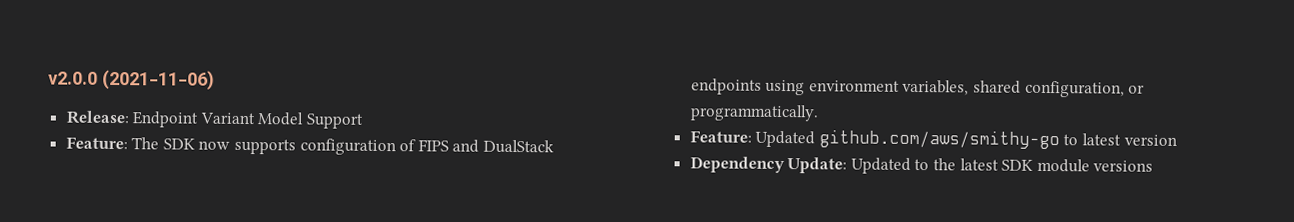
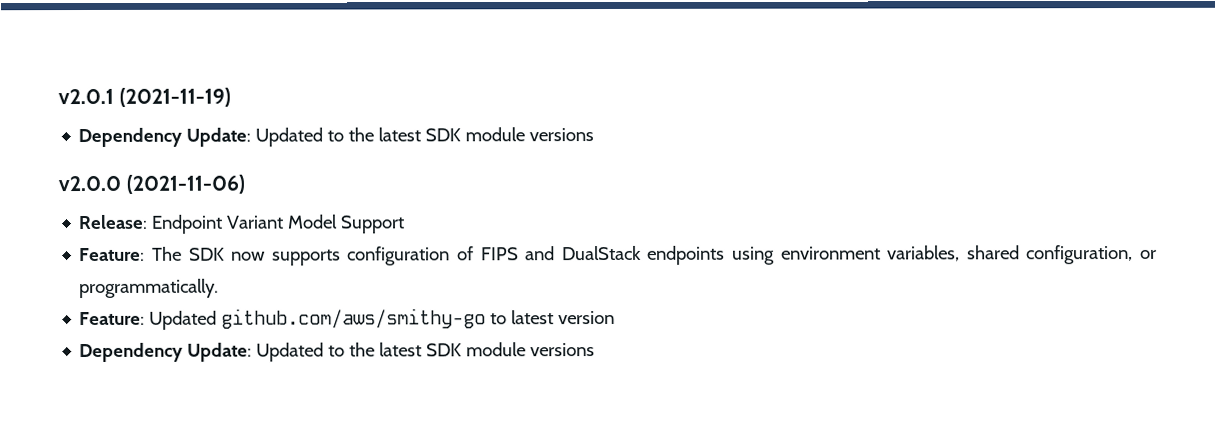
(48, 78) none -> [58,87,231,107] [78,127,595,148] v2.0.1 (2021-11-19) // Dependency Update: Updated to the latest SDK module versions //

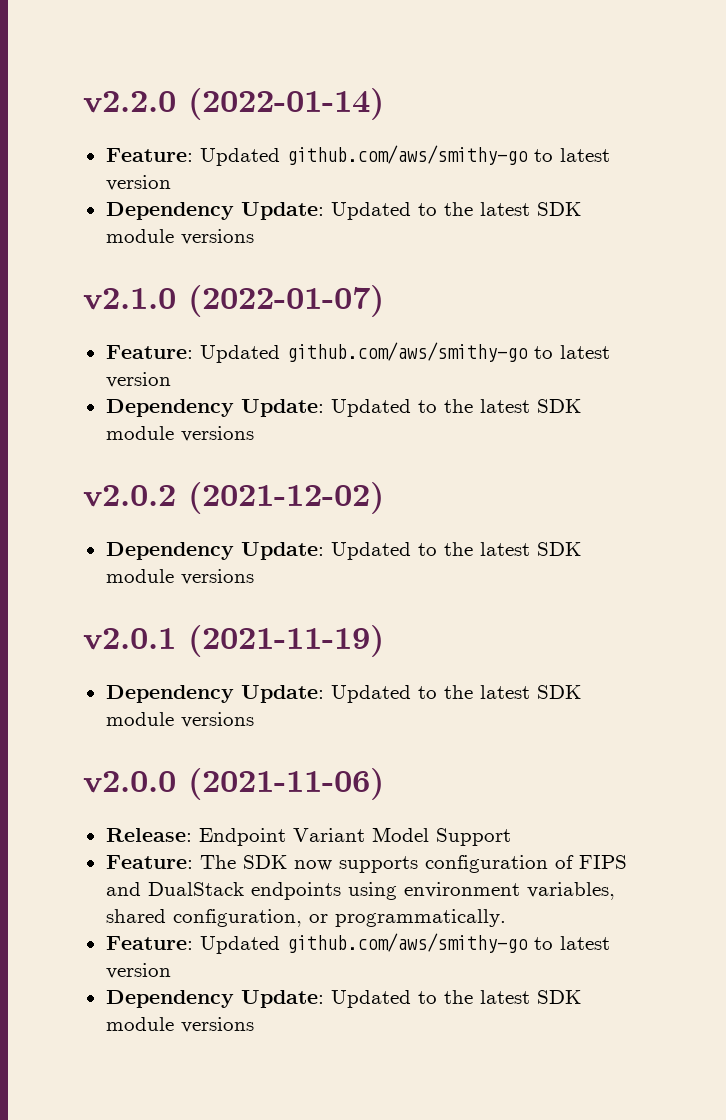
(58, 96) none -> [83,88,384,120] [105,145,610,166] [105,175,171,191] [105,202,581,220] [105,229,254,245] [83,285,384,317] [105,342,610,363] [105,372,171,388] [105,399,581,417] [105,426,254,442] [83,482,384,514] [105,542,581,560] [105,569,254,585] v2.2.0 (2022-01-14) // Feature: Updated github.com/aws/smithy-go to latest version // Dependency Update: Updated to the latest SDK module versions // v2.1.0 (2022-01-07) // Feature: Updated github.com/aws/smithy-go to latest version // Dependency Update: Updated to the latest SDK module versions // v2.0.2 (2021-12-02) // Dependency Update: Updated to the latest SDK module versions //

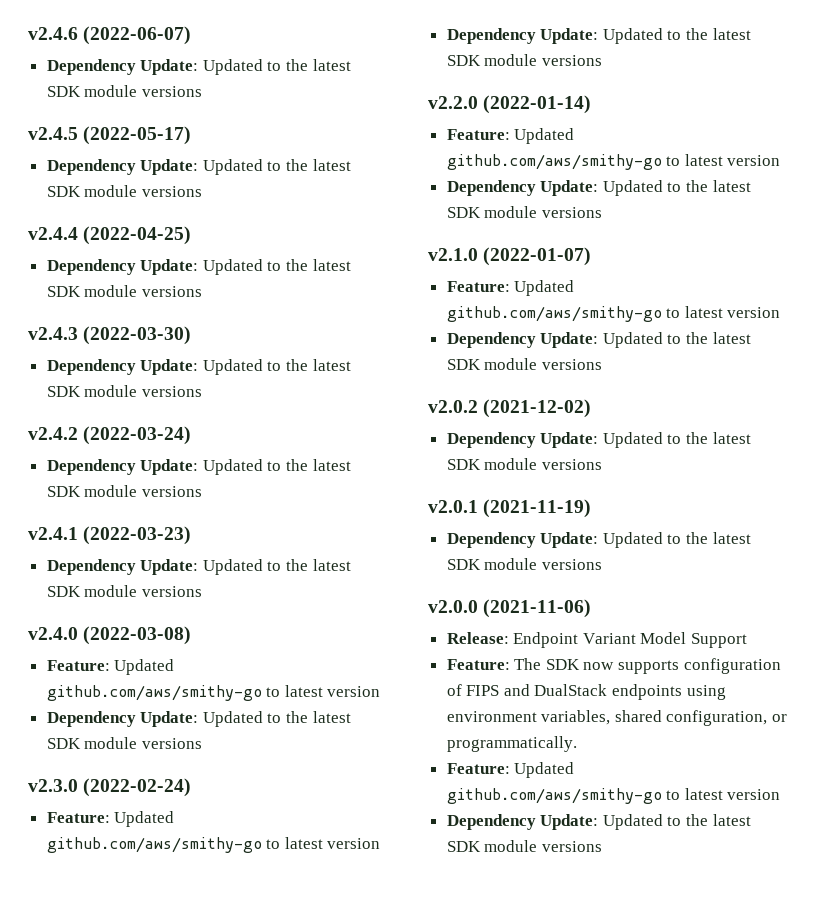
(83, 102) none -> [28,26,192,45] [46,59,351,75] [46,85,202,97] [28,126,192,145] [46,159,351,175] [46,185,202,197] [28,226,192,245] [46,259,351,275] [46,285,202,297] [28,326,192,345] [46,359,351,375] [46,385,202,397] [28,426,192,445] [46,459,351,475] [46,485,202,497] [28,526,192,545] [46,559,351,575] [46,585,202,597] [28,626,192,645] [46,659,175,675] [46,685,381,701] [46,711,351,727] [46,737,202,749] [28,778,192,797] [46,811,175,827] [46,837,381,853] [446,28,751,44] [446,54,602,66] v2.4.6 (2022-06-07) // Dependency Update: Updated to the latest SDK module versions // v2.4.5 (2022-05-17) // Dependency Update: Updated to the latest SDK module versions // v2.4.4 (2022-04-25) // Dependency Update: Updated to the latest SDK module versions // v2.4.3 (2022-03-30) // Dependency Update: Updated to the latest SDK module versions // v2.4.2 (2022-03-24) // Dependency Update: Updated to the latest SDK module versions // v2.4.1 (2022-03-23) // Dependency Update: Updated to the latest SDK module versions // v2.4.0 (2022-03-08) // Feature: Updated github.com/aws/smithy-go to latest version // Dependency Update: Updated to the latest SDK module versions // v2.3.0 (2022-02-24) // Feature: Updated github.com/aws/smithy-go to latest version // Dependency Update: Updated to the latest SDK module versions //

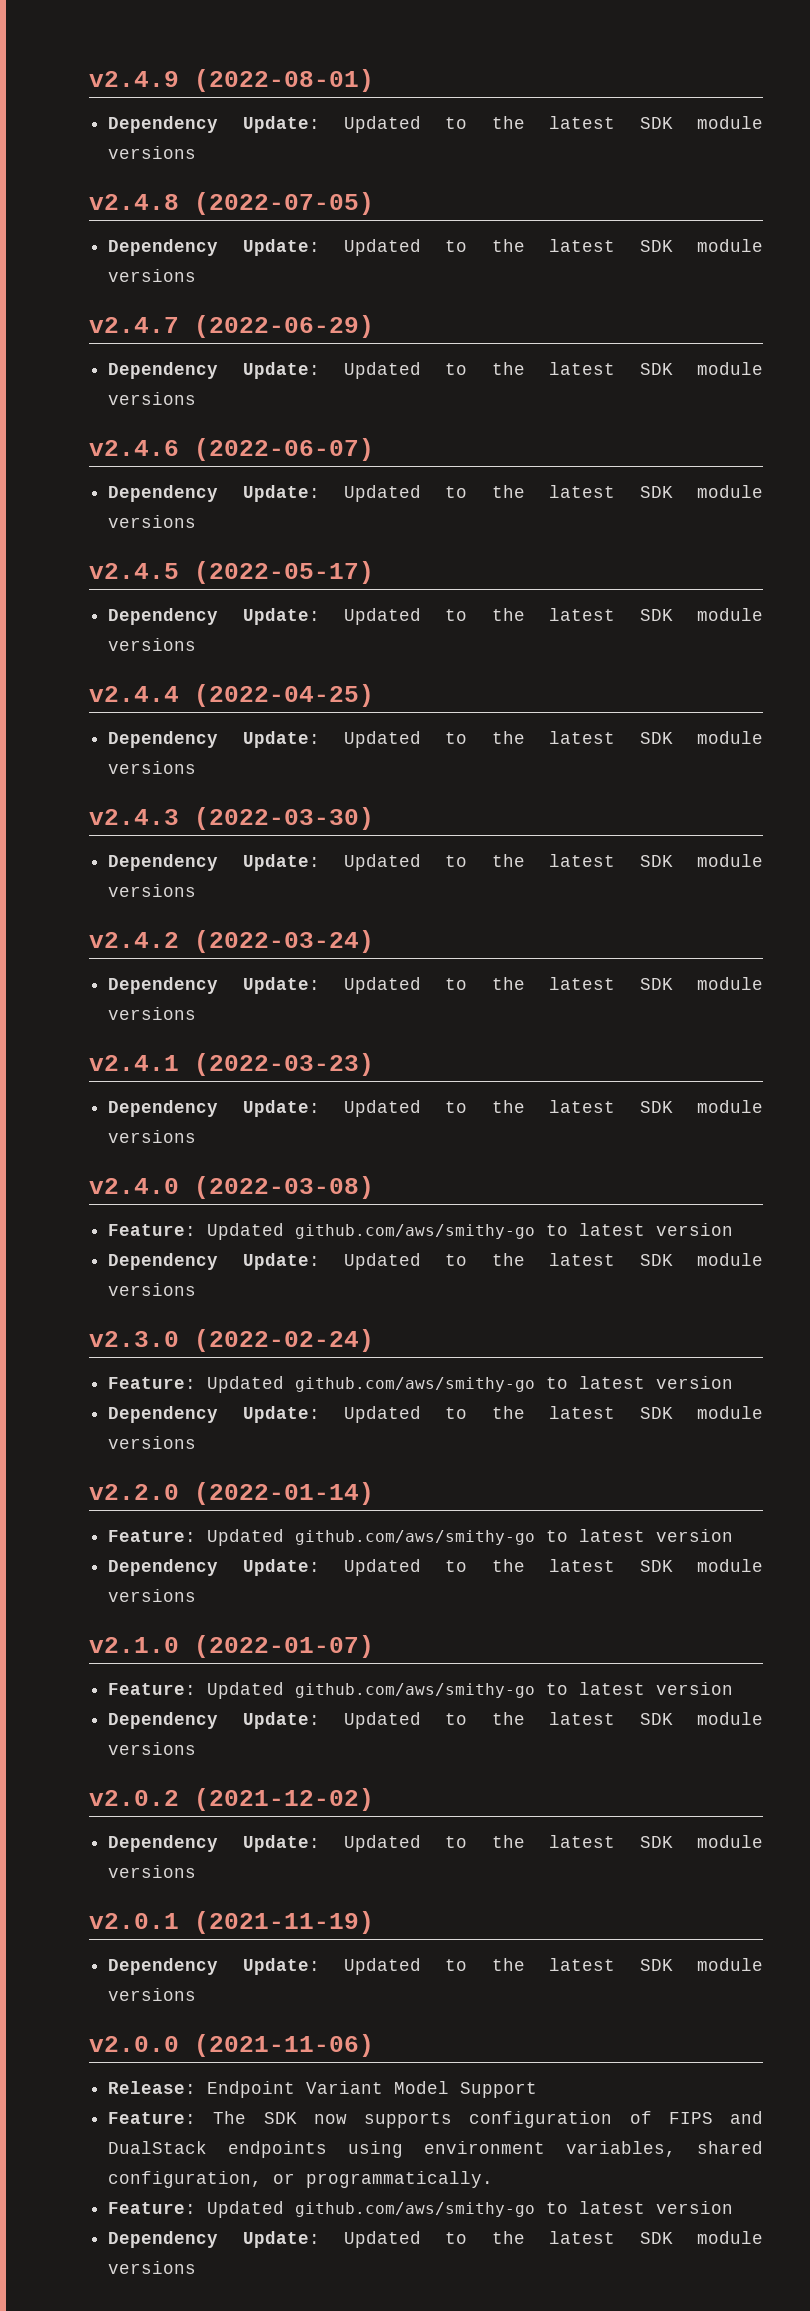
(28, 33) none -> [89,69,374,92] [108,116,763,133] [108,146,197,159] [89,192,374,215] [108,239,763,256] [108,269,197,282] [89,315,374,338] [108,362,763,379] [108,392,197,405] v2.4.9 (2022-08-01) // Dependency Update: Updated to the latest SDK module versions // v2.4.8 (2022-07-05) // Dependency Update: Updated to the latest SDK module versions // v2.4.7 (2022-06-29) // Dependency Update: Updated to the latest SDK module versions //

